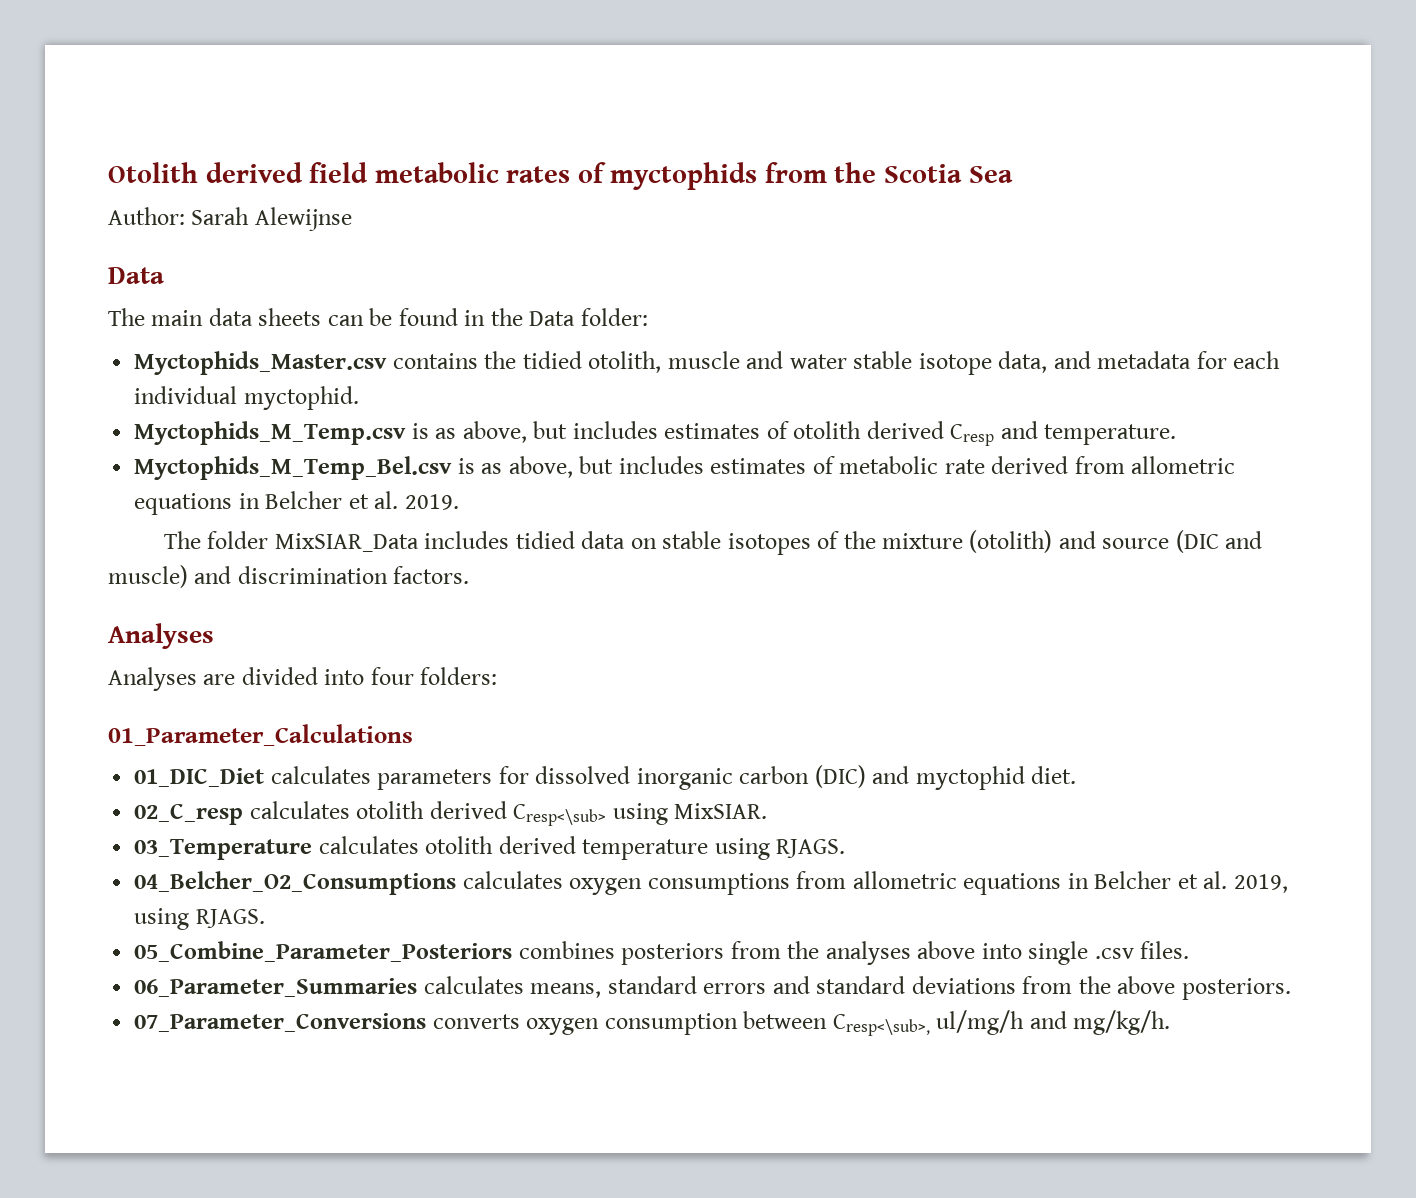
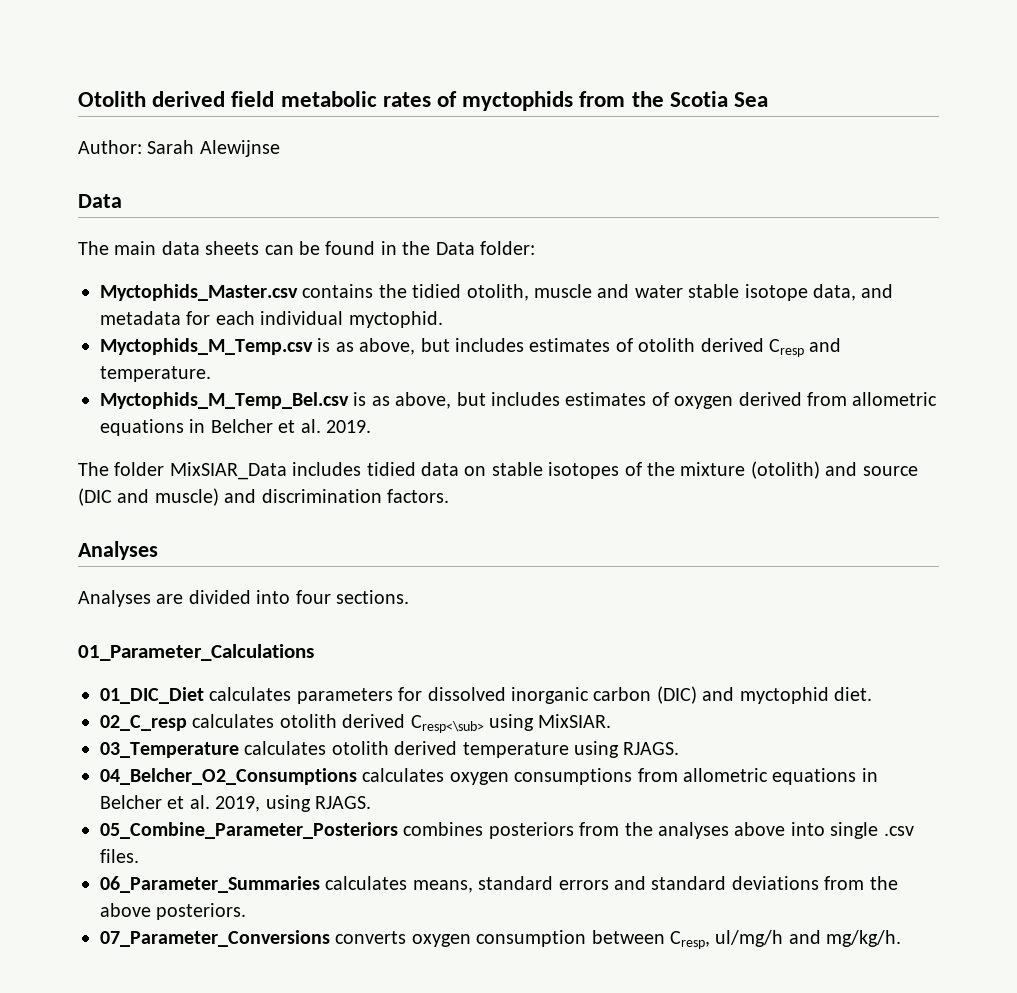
[839,456,985,474] metabolic rate -> [674,396,734,409] oxygen
[420,667,498,685] folders: -> [336,590,409,604] sections.
[832,1014,930,1036] Cresp<\sub>, -> [669,931,710,949] Cresp,

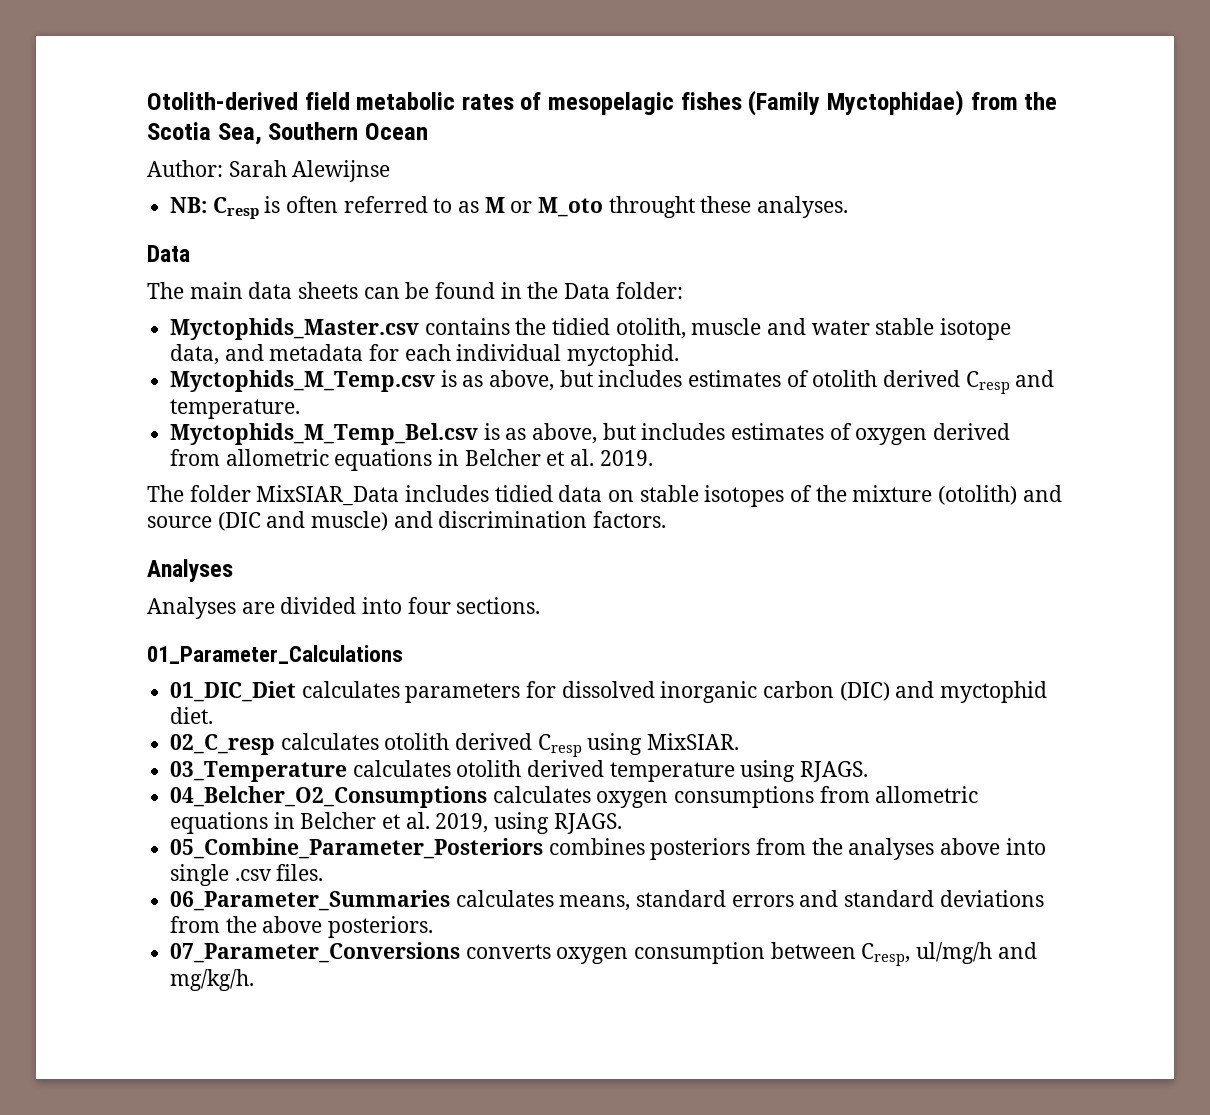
[78,91,226,107] Otolith derived -> [147,92,298,110] Otolith-derived
[462,91,769,111] [78,140,280,157] myctophids from the Scotia Sea // Author: Sarah Alewijnse -> [548,90,1058,116] [147,122,428,145] [147,160,391,182] [170,196,849,219] mesopelagic fishes (Family Myctophidae) from the Scotia Sea, Southern Ocean // Author: Sarah Alewijnse // NB: Cresp is often referred to as M or M_oto throught these analyses.
[410,715,484,733] Cresp<\sub> -> [537,734,582,757] Cresp

